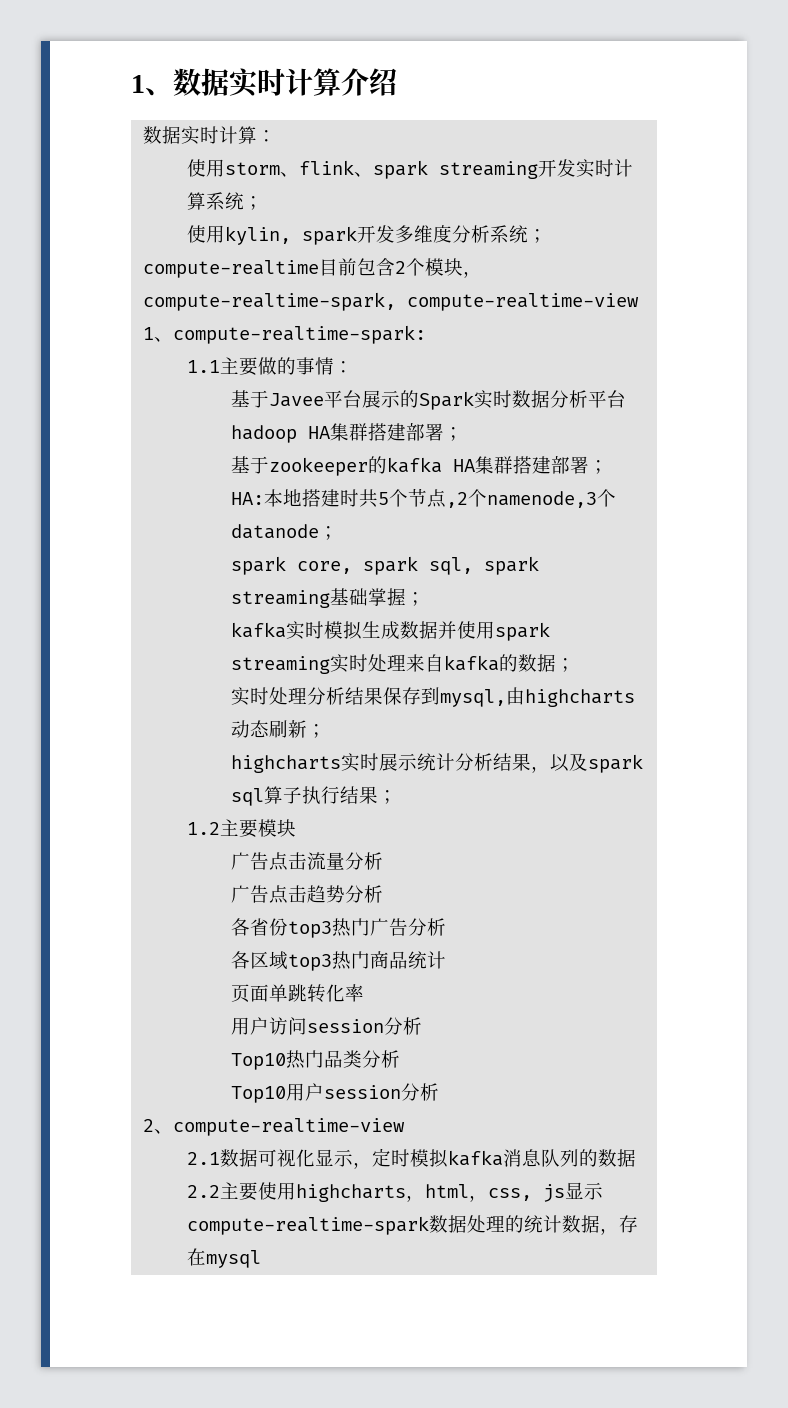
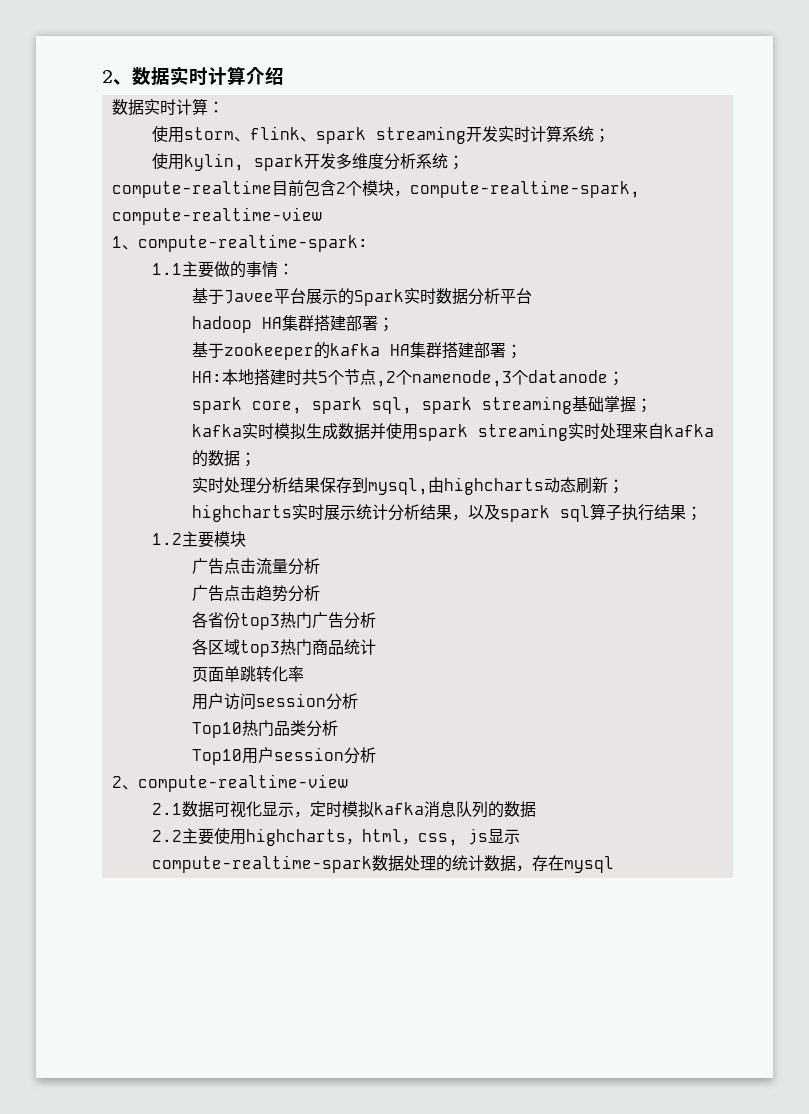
[131,75,145,93] 1 -> [102,70,113,83] 2

